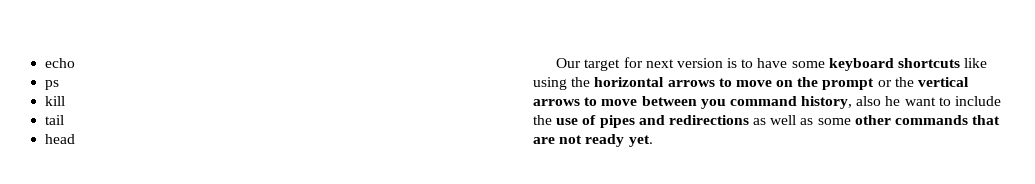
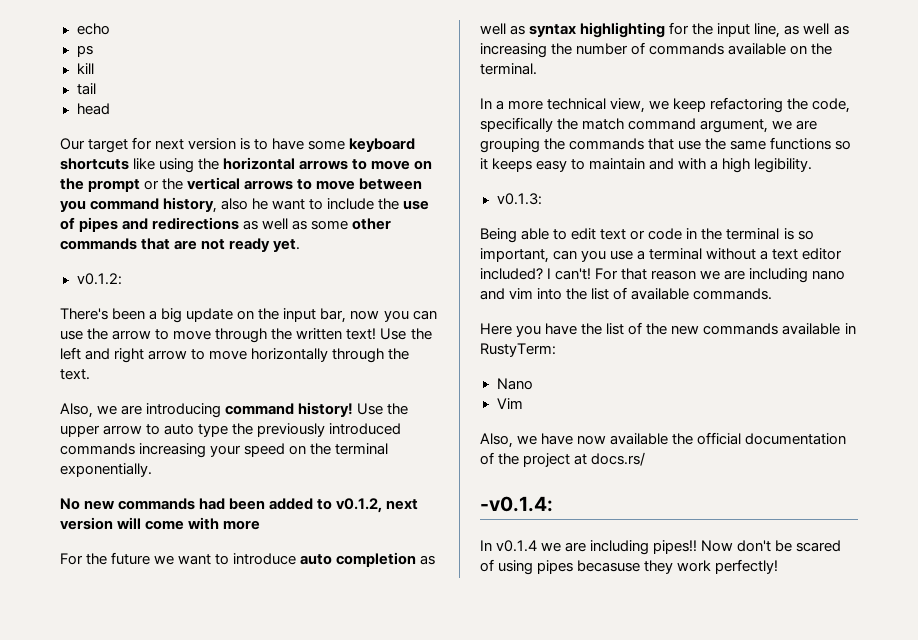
(653, 141) none -> [76,273,122,285] [60,308,437,323] [60,328,432,343] [60,347,410,363] [60,369,90,380] [60,402,409,418] [60,423,402,437] [60,443,389,458] [60,463,152,477] [60,498,419,513] [60,517,261,530] [60,552,436,567] [480,22,849,38] [480,42,833,58] [480,63,537,75] [480,97,851,113] [480,117,818,133] [480,137,852,153] [480,158,813,173] [496,193,542,205] [480,228,814,243] [480,248,843,263] [480,268,846,283] [480,287,773,300] [480,322,856,337] [480,343,556,357] [496,378,533,390] [496,398,523,409] [480,432,847,448] [480,452,646,467] [480,496,553,512] [480,540,842,555] [480,559,779,575] // v0.1.2: // There's been a big update on the input bar, now you can use the arrow to move through the written text! Use the left and right arrow to move horizontally through the text. // Also, we are introducing command history! Use the upper arrow to auto type the previously introduced commands increasing your speed on the terminal exponentially. // No new commands had been added to v0.1.2, next version will come with more // For the future we want to introduce auto completion as well as syntax highlighting for the input line, as well as increasing the number of commands available on the terminal. // In a more technical view, we keep refactoring the code, specifically the match command argument, we are grouping the commands that use the same functions so it keeps easy to maintain and with a high legibility. // v0.1.3: // Being able to edit text or code in the terminal is so important, can you use a terminal without a text editor included? I can't! For that reason we are including nano and vim into the list of available commands. // Here you have the list of the new commands available in RustyTerm: // Nano // Vim // Also, we have now available the official documentation of the project at docs.rs/ // -v0.1.4: // In v0.1.4 we are including pipes!! Now don't be scared of using pipes becasuse they work perfectly!

